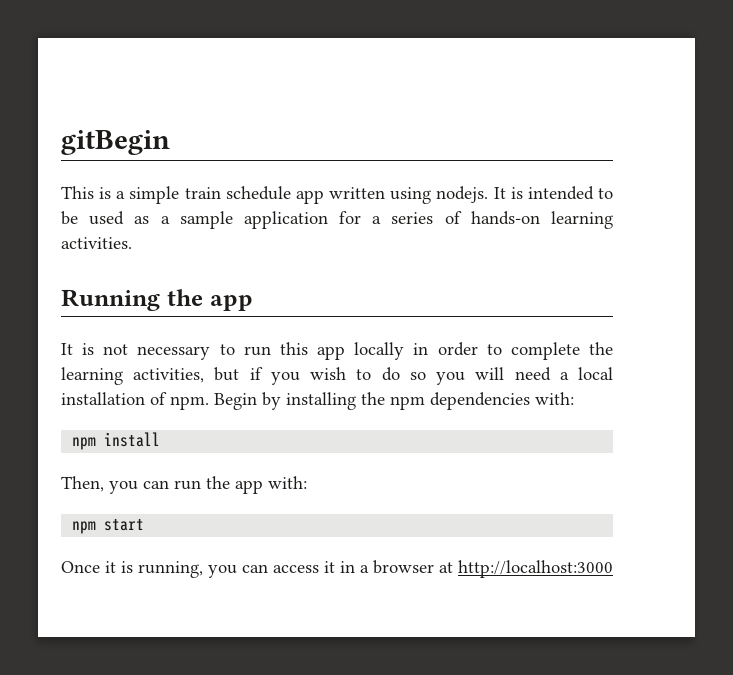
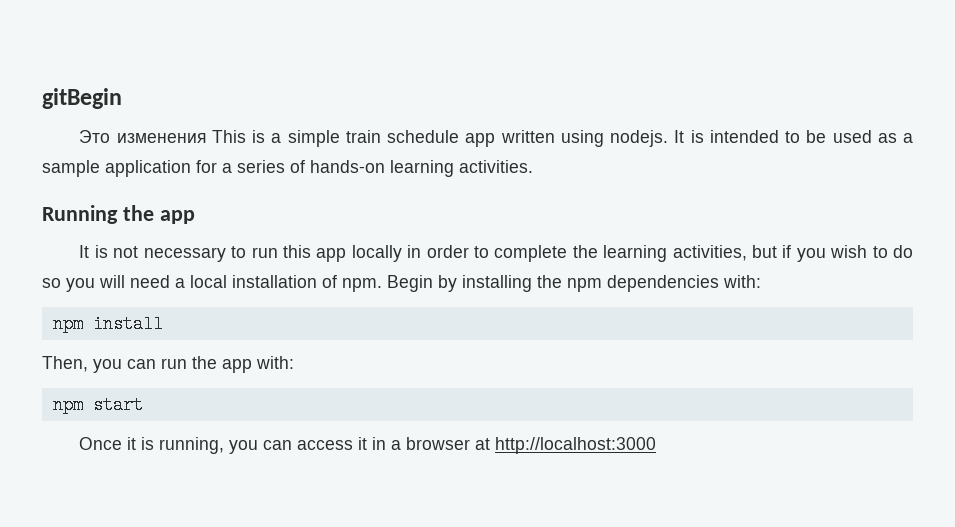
(170, 142) none -> [79,130,206,143] Это изменения

